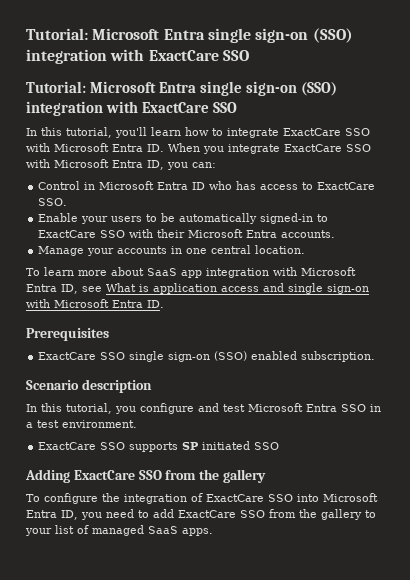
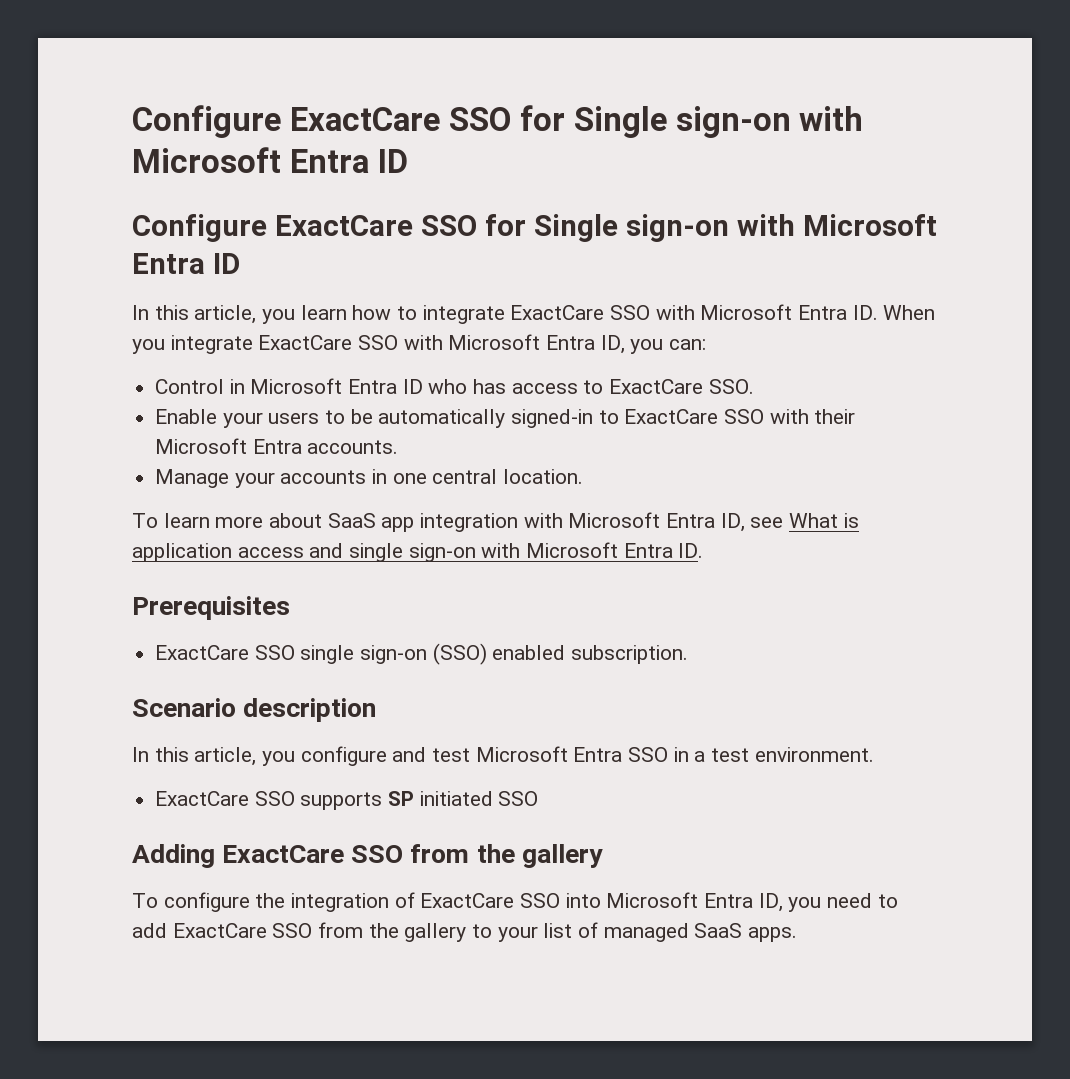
[26,28,353,43] [26,49,249,64] [26,81,338,96] [26,101,238,116] [26,127,147,138] Tutorial: Microsoft Entra single sign-on (SSO) integration with ExactCare SSO // Tutorial: Microsoft Entra single sign-on (SSO) integration with ExactCare SSO // In this tutorial, you'll -> [132,105,864,138] [132,147,408,173] [132,214,937,242] [132,253,240,274] [132,305,296,324] Configure ExactCare SSO for Single sign-on with Microsoft Entra ID // Configure ExactCare SSO for Single sign-on with Microsoft Entra ID // In this article, you
[66,403,112,414] tutorial, -> [194,747,257,766] article,

